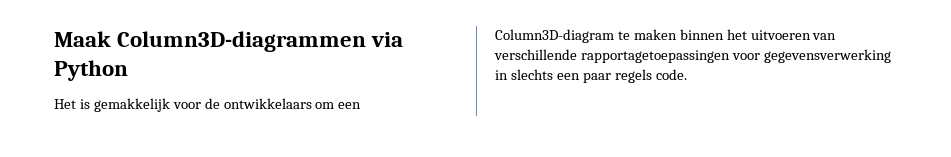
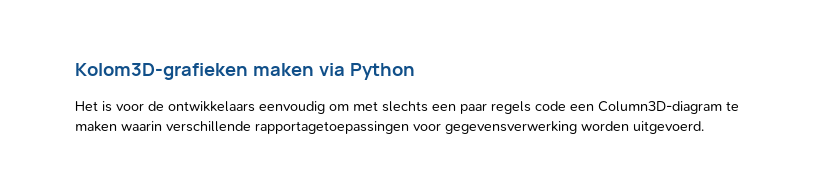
[54,31,367,52] Maak Column3D-diagrammen -> [75,63,314,80] Kolom3D-grafieken maken
[93,98,170,112] gemakkelijk -> (112, 106) none
[315,102,362,109] [495,29,837,43] [494,49,891,63] [495,69,687,83] om een Column3D-diagram te maken binnen het uitvoeren van verschillende rapportagetoepassingen voor gegevensverwerking in slechts een paar regels code. -> [259,101,739,114] [75,121,704,134] eenvoudig om met slechts een paar regels code een Column3D-diagram te maken waarin verschillende rapportagetoepassingen voor gegevensverwerking worden uitgevoerd.

